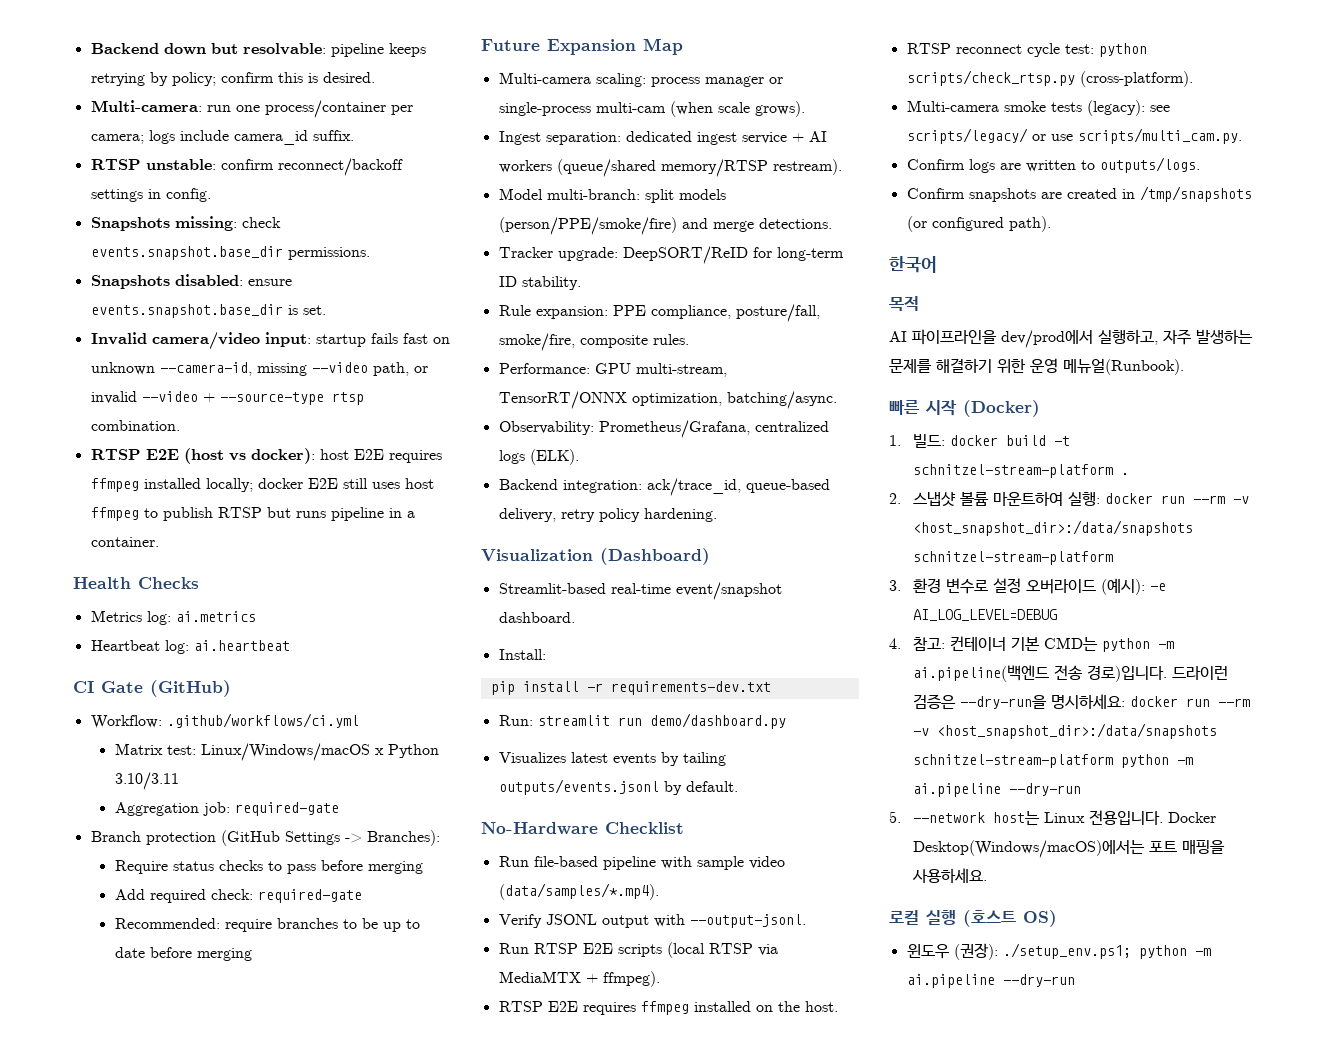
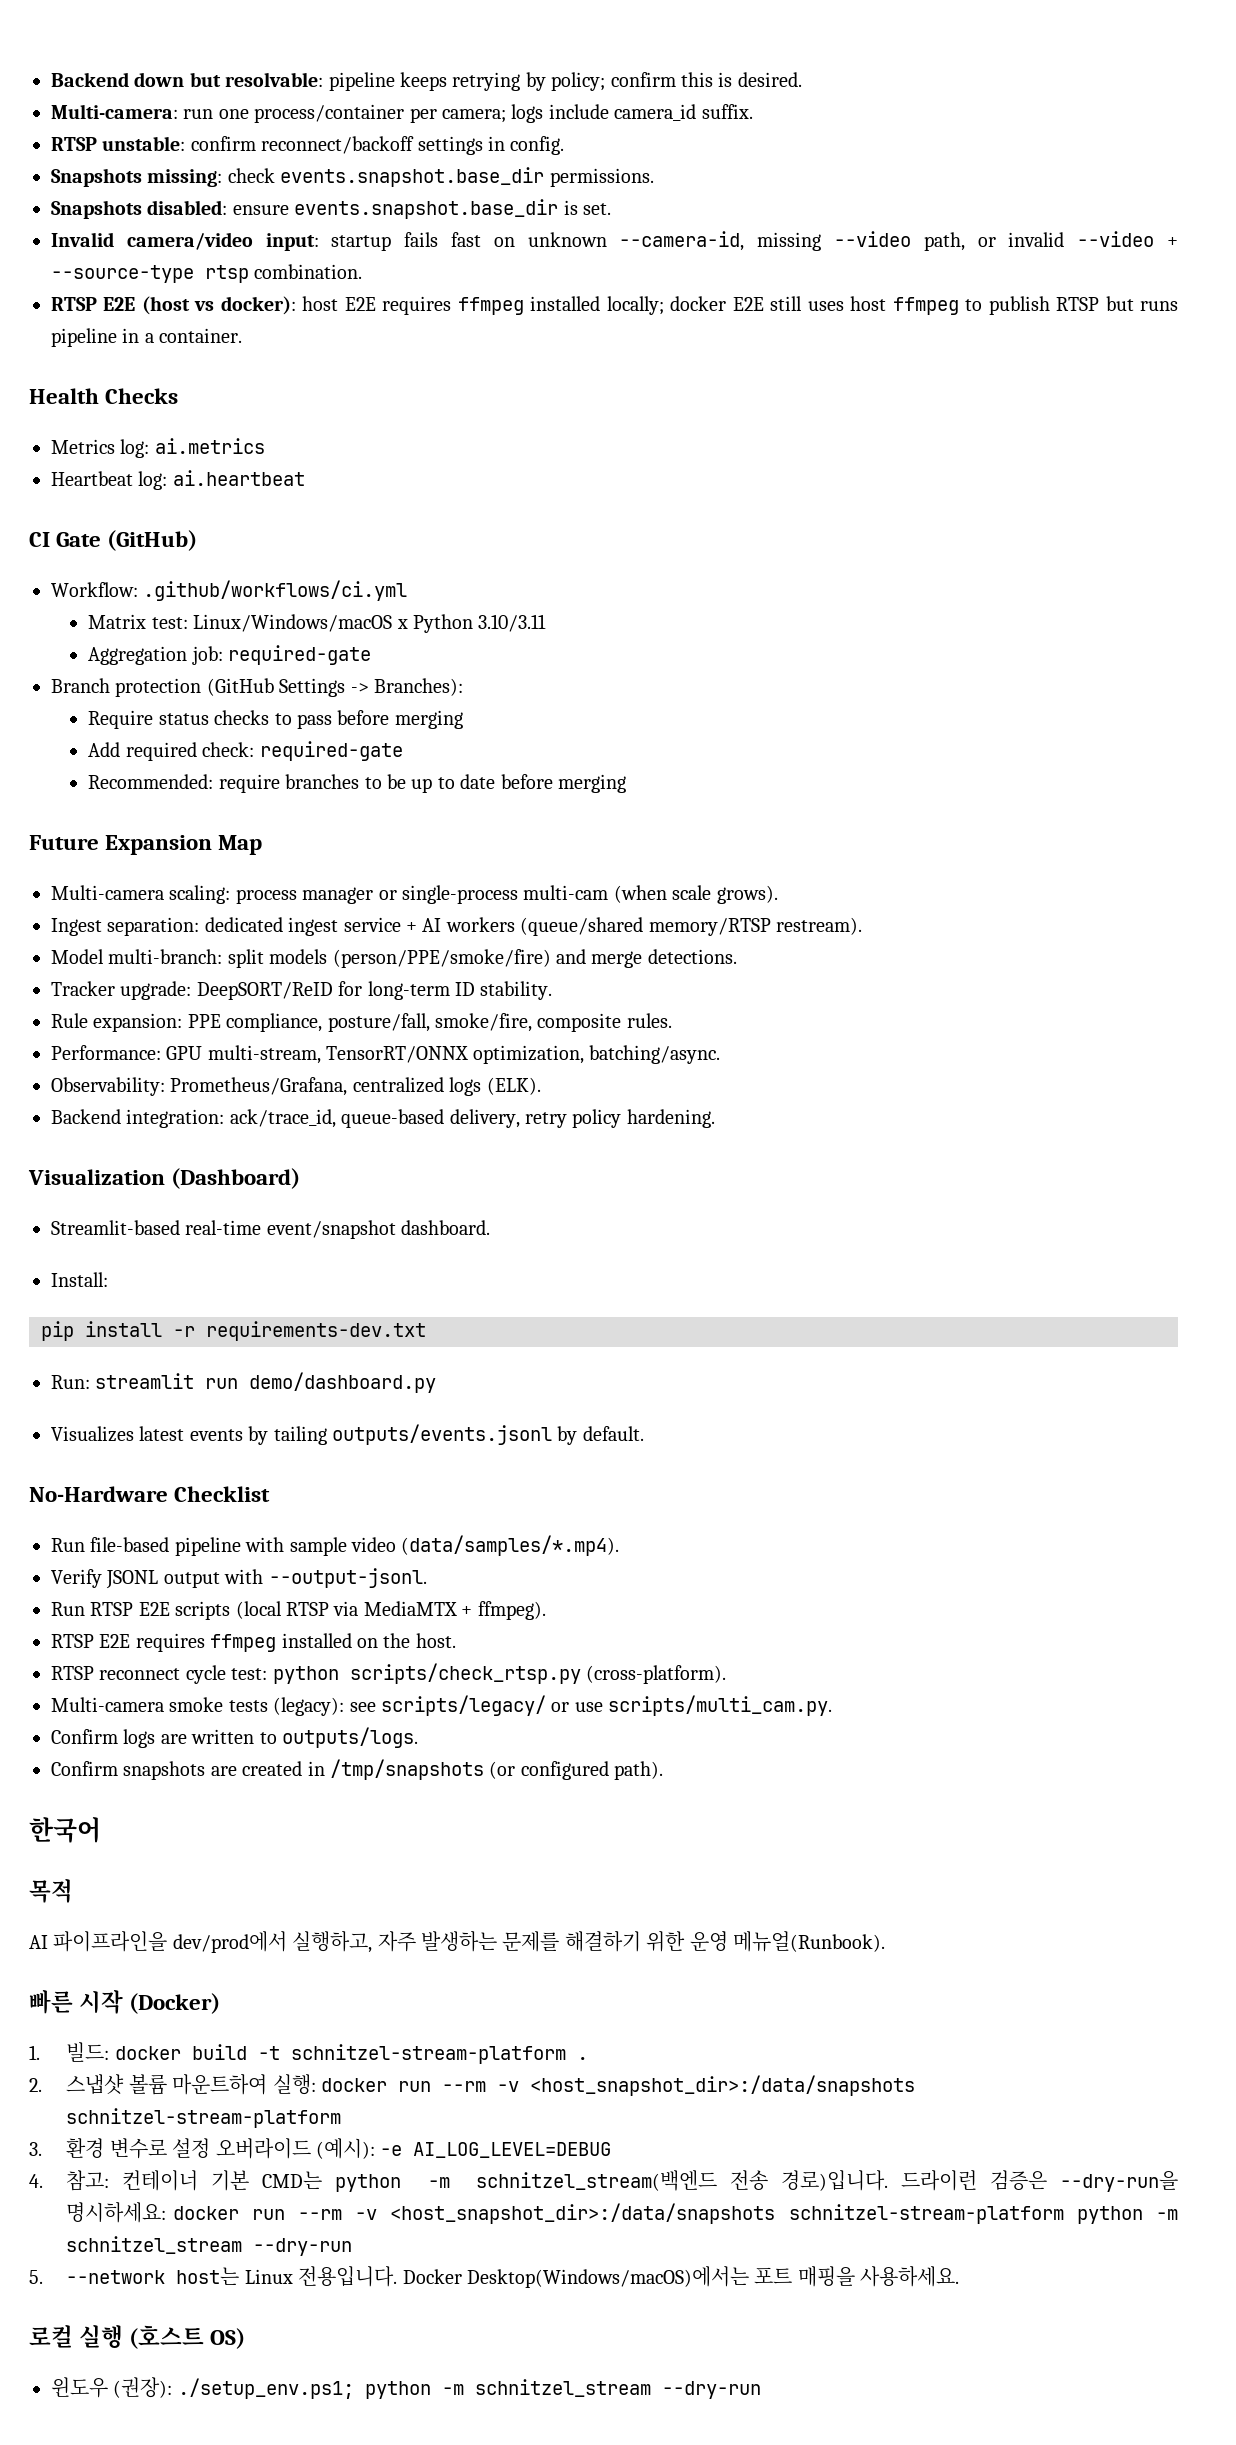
[912,665,1049,682] ai.pipeline(백엔드 -> [476,2170,718,2191] schnitzel_stream(백엔드
[912,783,1001,797] ai.pipeline -> [66,2236,243,2254] schnitzel_stream
[906,974,995,988] ai.pipeline -> [474,2379,651,2397] schnitzel_stream

